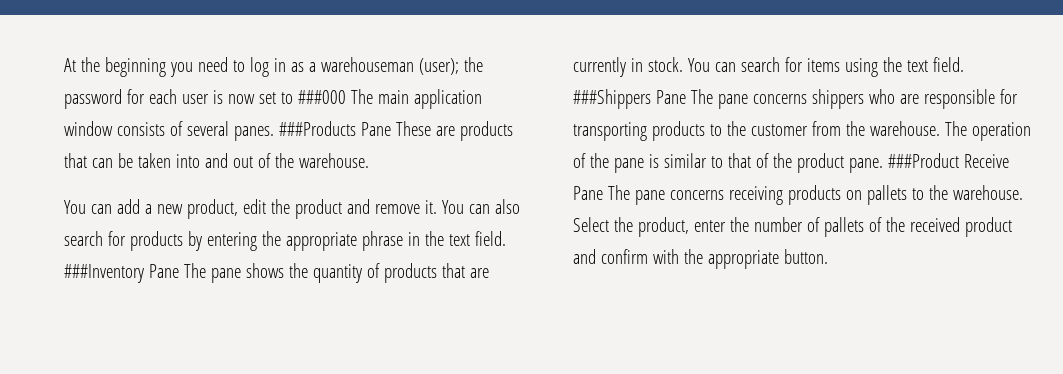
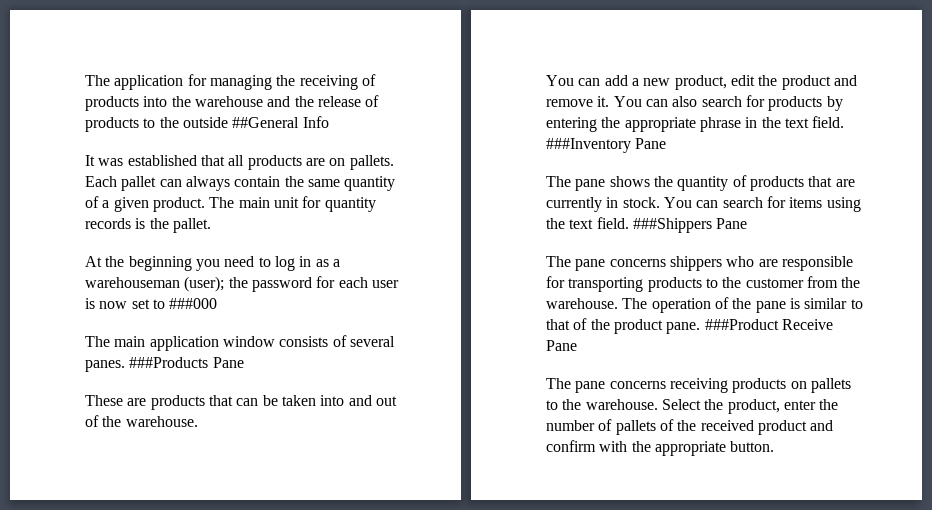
(64, 65) none -> [85,74,376,90] [85,95,380,111] [85,116,329,132] [85,155,394,170] [85,176,396,191] [85,196,376,212] [85,218,211,233] The application for managing the receiving of products into the warehouse and the release of products to the outside ##General Info // It was established that all products are on pallets. Each pallet can always contain the same quantity of a given product. The main unit for quantity records is the pallet. //
(346, 97) none -> (218, 303) //
(391, 129) none -> (244, 362) //
(179, 271) none -> (667, 143) //
(686, 97) none -> (748, 223) //
(603, 193) none -> (577, 345) //

